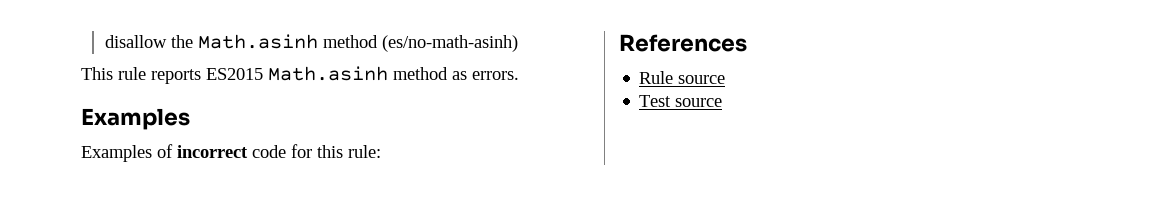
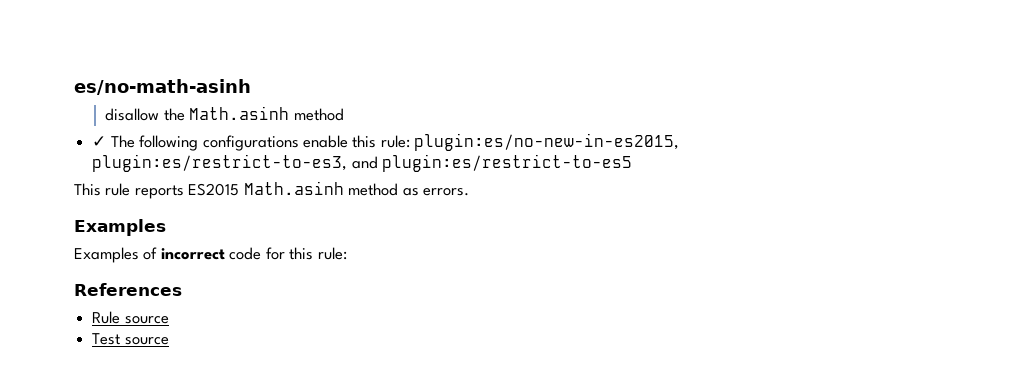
(104, 41) none -> [74,79,251,95] es/no-math-asinh //
[381,35,518,52] (es/no-math-asinh) -> [92,133,680,151] [92,154,633,172] // ✓ The following configurations enable this rule: plugin:es/no-new-in-es2015, plugin:es/restrict-to-es3, and plugin:es/restrict-to-es5

